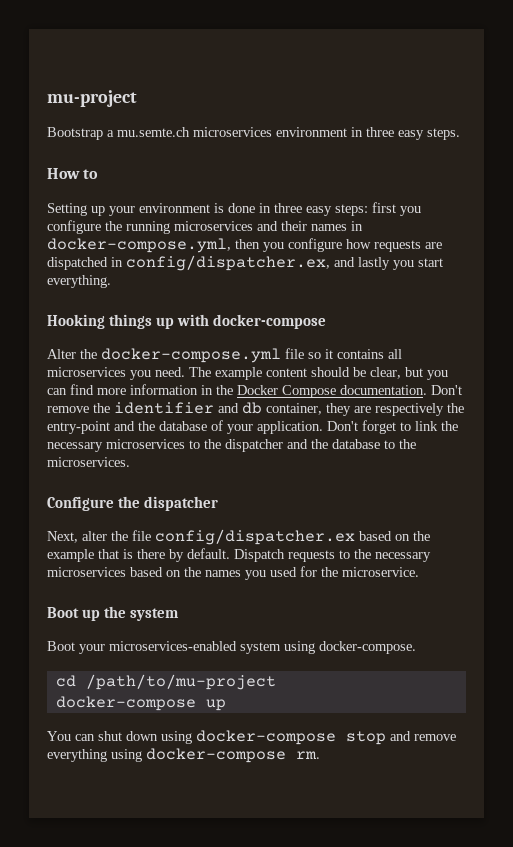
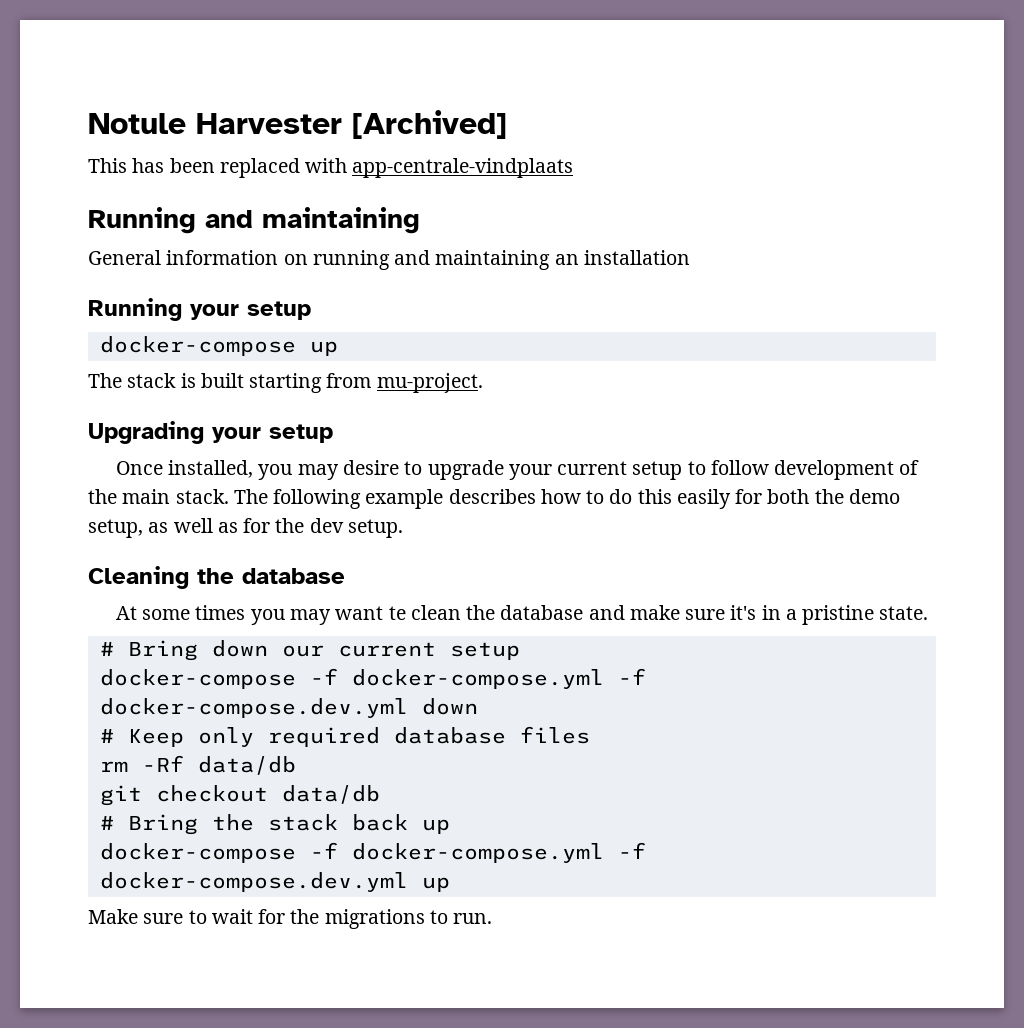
[47,90,137,107] [47,127,460,140] [47,168,99,179] [47,202,421,216] [47,220,363,234] [47,238,442,253] [47,255,443,271] [47,275,111,288] [47,314,327,329] [47,348,402,363] [47,367,448,380] [47,384,462,398] [47,402,464,416] [47,420,458,434] [47,439,416,452] [47,457,130,467] [47,496,219,511] [47,529,430,545] [47,548,431,562] [47,566,419,580] [47,606,180,621] [47,641,416,654] [55,674,276,690] [55,696,226,711] [47,730,456,745] [47,748,320,763] mu-project // Bootstrap a mu.semte.ch microservices environment in three easy steps. // How to // Setting up your environment is done in three easy steps: first you configure the running microservices and their names in docker-compose.yml, then you configure how requests are dispatched in config/dispatcher.ex, and lastly you start everything. // Hooking things up with docker-compose // Alter the docker-compose.yml file so it contains all microservices you need. The example content should be clear, but you can find more information in the Docker Compose documentation. Don't remove the identifier and db container, they are respectively the entry-point and the database of your application. Don't forget to link the necessary microservices to the dispatcher and the database to the microservices. // Configure the dispatcher // Next, alter the file config/dispatcher.ex based on the example that is there by default. Dispatch requests to the necessary microservices based on the names you used for the microservice. // Boot up the system // Boot your microservices-enabled system using docker-compose. // cd /path/to/mu-project // docker-compose up // You can shut down using docker-compose stop and remove everything using docker-compose rm. -> [88,110,507,139] [88,158,574,178] [88,207,420,234] [88,250,690,270] [88,298,311,321] [99,336,338,356] [88,373,483,393] [88,421,333,444] [115,460,920,480] [88,489,900,509] [88,518,403,538] [88,566,345,589] [115,605,929,625] [99,640,520,661] [99,668,646,689] [99,698,478,718] [99,726,590,747] [99,755,296,775] [99,785,380,806] [99,814,450,835] [99,842,646,863] [99,872,450,892] [88,909,493,929] Notule Harvester [Archived] // This has been replaced with app-centrale-vindplaats // Running and maintaining // General information on running and maintaining an installation // Running your setup // docker-compose up // The stack is built starting from mu-project. // Upgrading your setup // Once installed, you may desire to upgrade your current setup to follow development of the main stack. The following example describes how to do this easily for both the demo setup, as well as for the dev setup. // Cleaning the database // At some times you may want te clean the database and make sure it's in a pristine state. // # Bring down our current setup // docker-compose -f docker-compose.yml -f docker-compose.dev.yml down // # Keep only required database files // rm -Rf data/db // git checkout data/db // # Bring the stack back up // docker-compose -f docker-compose.yml -f docker-compose.dev.yml up // Make sure to wait for the migrations to run.

